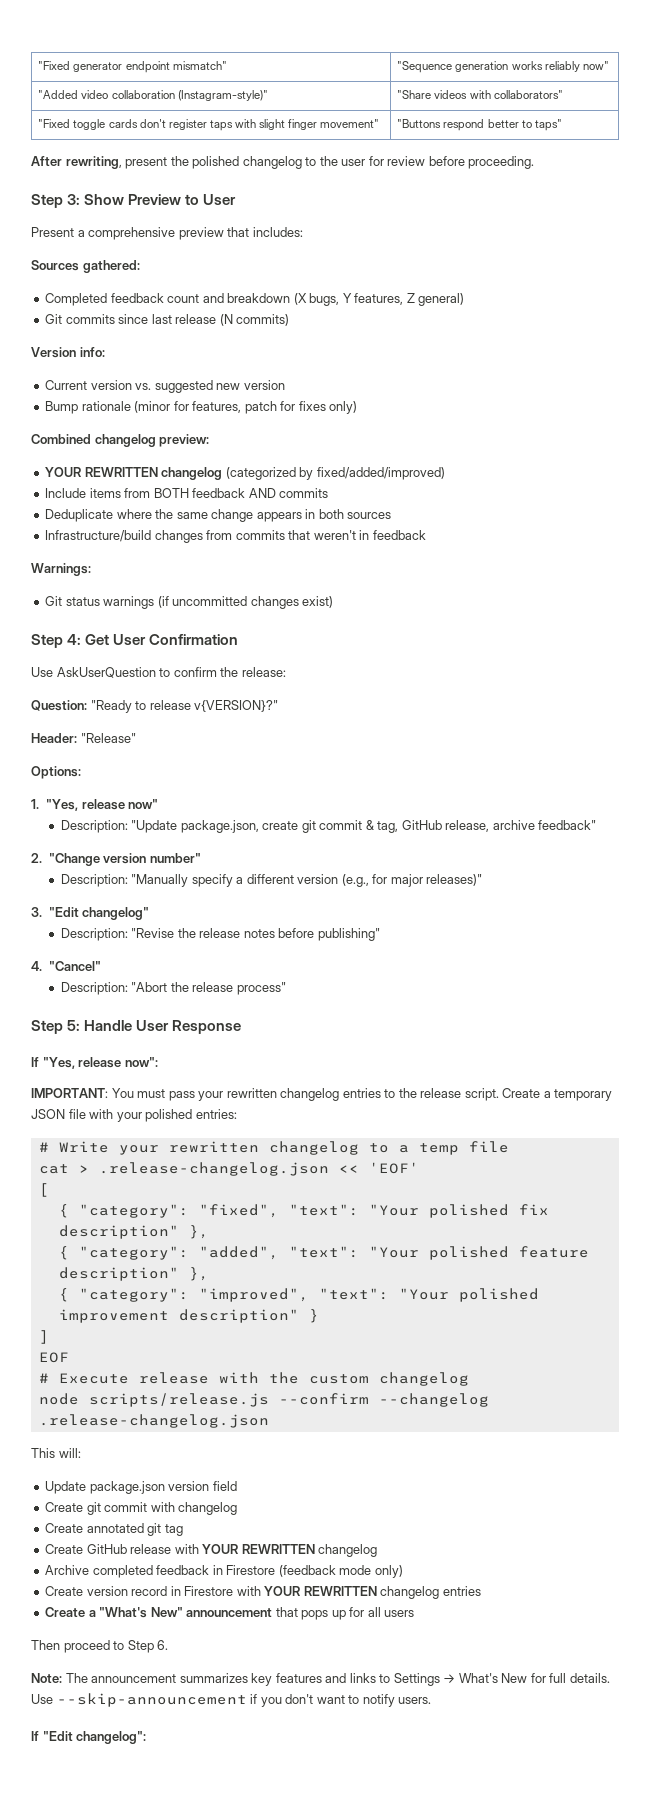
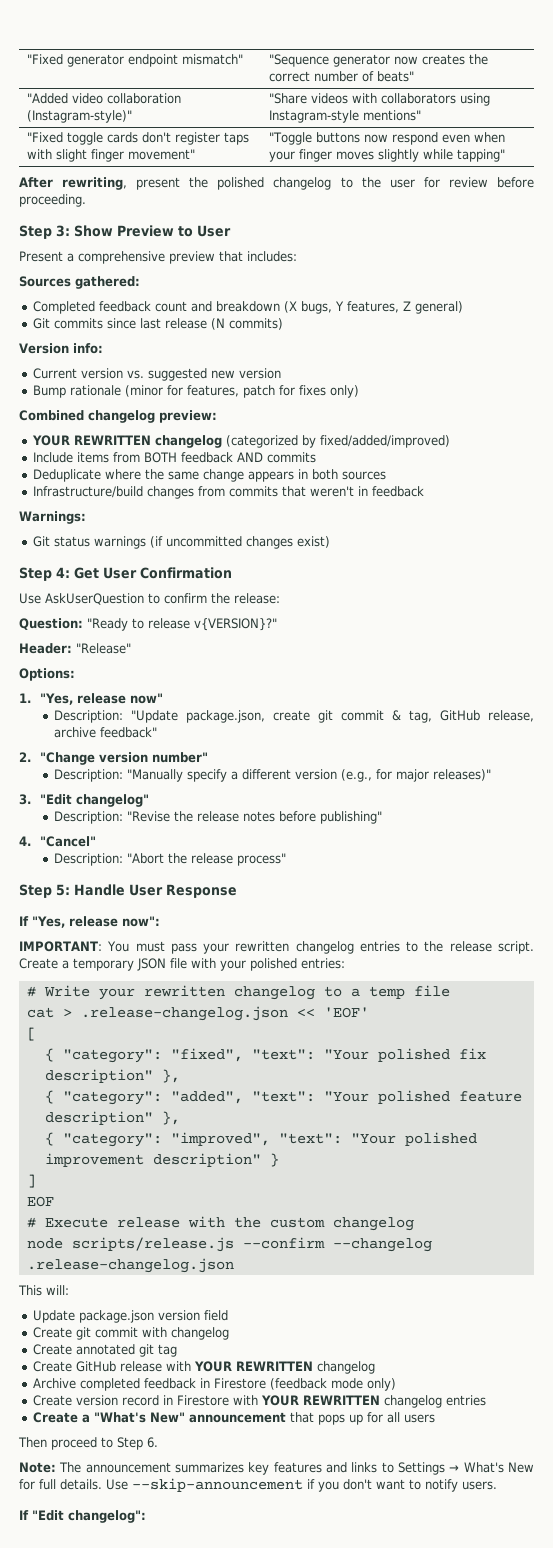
[455,61,609,72] generation works reliably now" -> [332,54,488,67] [268,71,414,82] generator now creates the correct number of beats"
[493,90,563,99] collaborators" -> [380,93,490,106] [268,110,421,123] collaborators using Instagram-style mentions"
[397,119,562,131] "Buttons respond better to taps" -> [268,132,505,145] [268,149,505,162] "Toggle buttons now respond even when your finger moves slightly while tapping"

